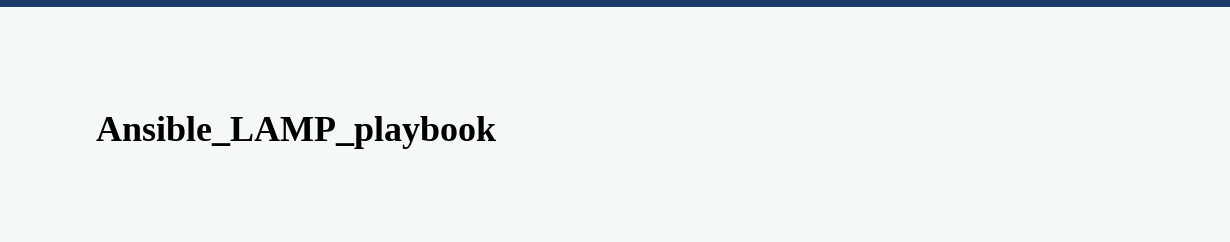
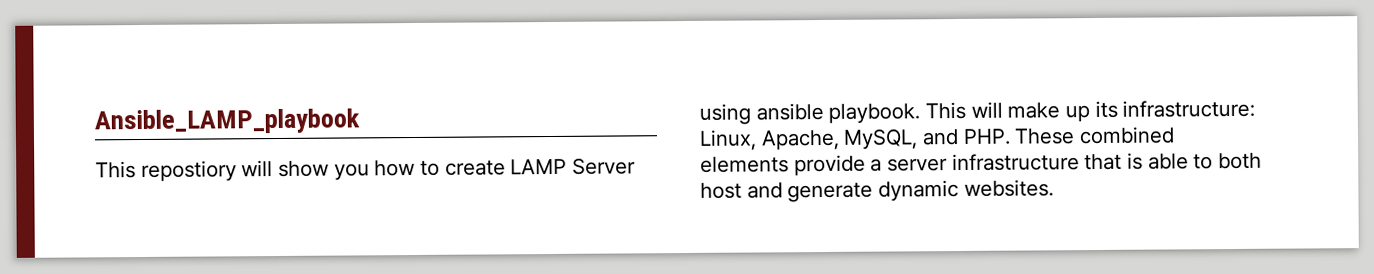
(496, 132) none -> [95,157,637,183] [699,99,1256,125] [699,126,1176,151] [700,152,1263,177] [700,179,1054,203] // This repostiory will show you how to create LAMP Server using ansible playbook. This will make up its infrastructure: Linux, Apache, MySQL, and PHP. These combined elements provide a server infrastructure that is able to both host and generate dynamic websites.

